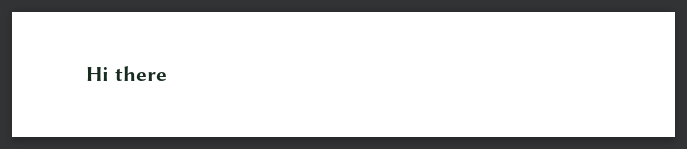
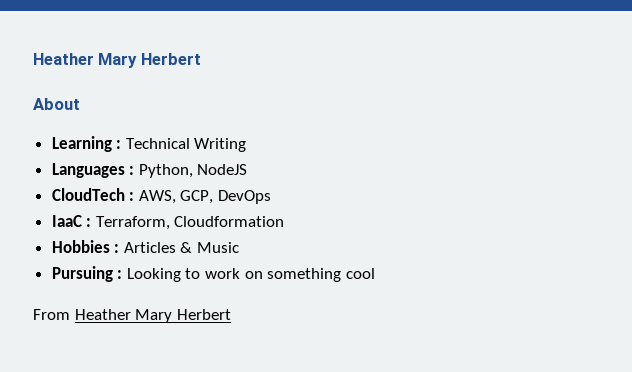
[86,66,167,81] Hi there -> [33,53,201,68] [33,98,80,110] [51,136,247,152] [51,163,248,178] [51,188,272,204] [51,215,285,230] [51,240,240,253] [51,266,375,282] [33,309,231,323] Heather Mary Herbert // About // Learning : Technical Writing // Languages : Python, NodeJS // CloudTech : AWS, GCP, DevOps // IaaC : Terraform, Cloudformation // Hobbies : Articles & Music // Pursuing : Looking to work on something cool // From Heather Mary Herbert

